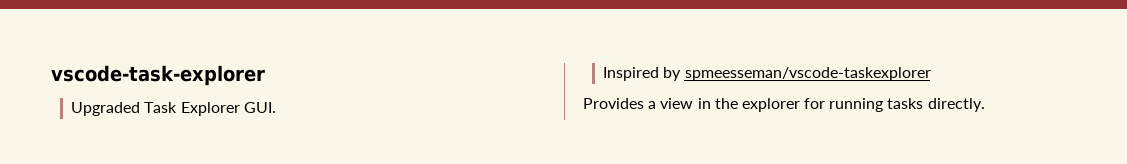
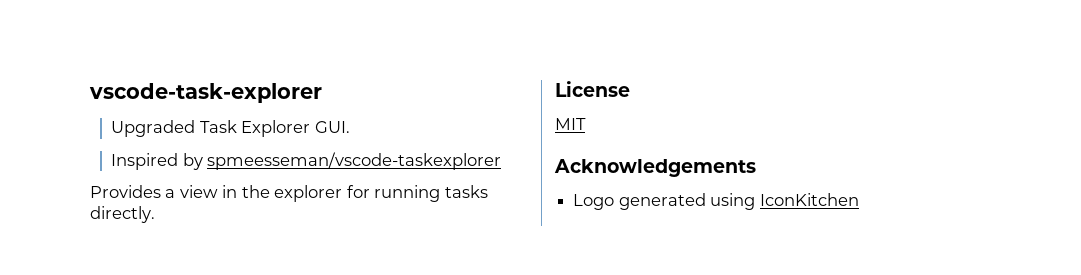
(985, 105) none -> [555,81,630,97] [555,118,586,130] [554,159,756,177] [573,193,859,210] // License // MIT // Acknowledgements // Logo generated using IconKitchen

